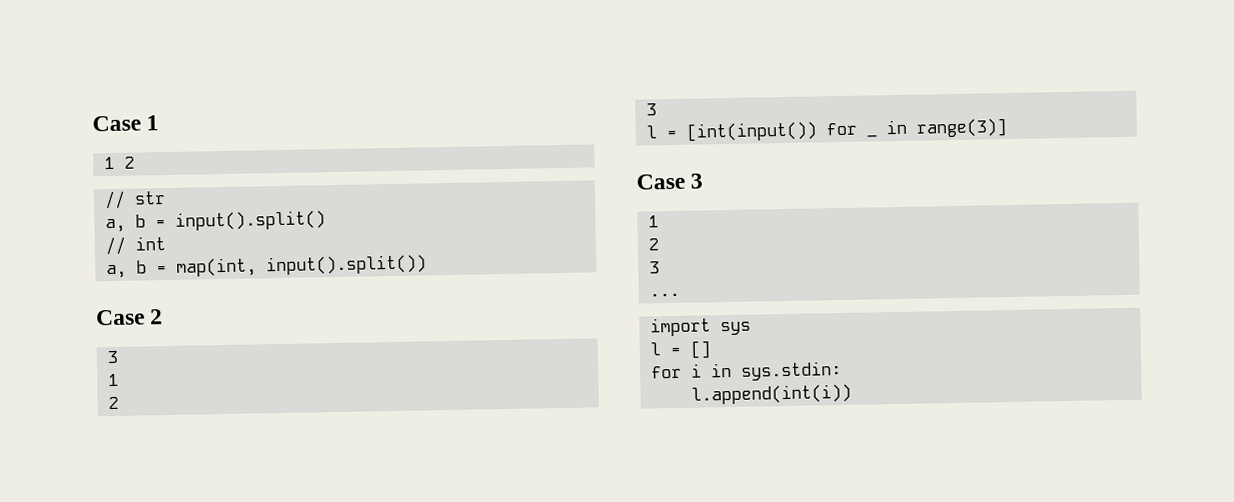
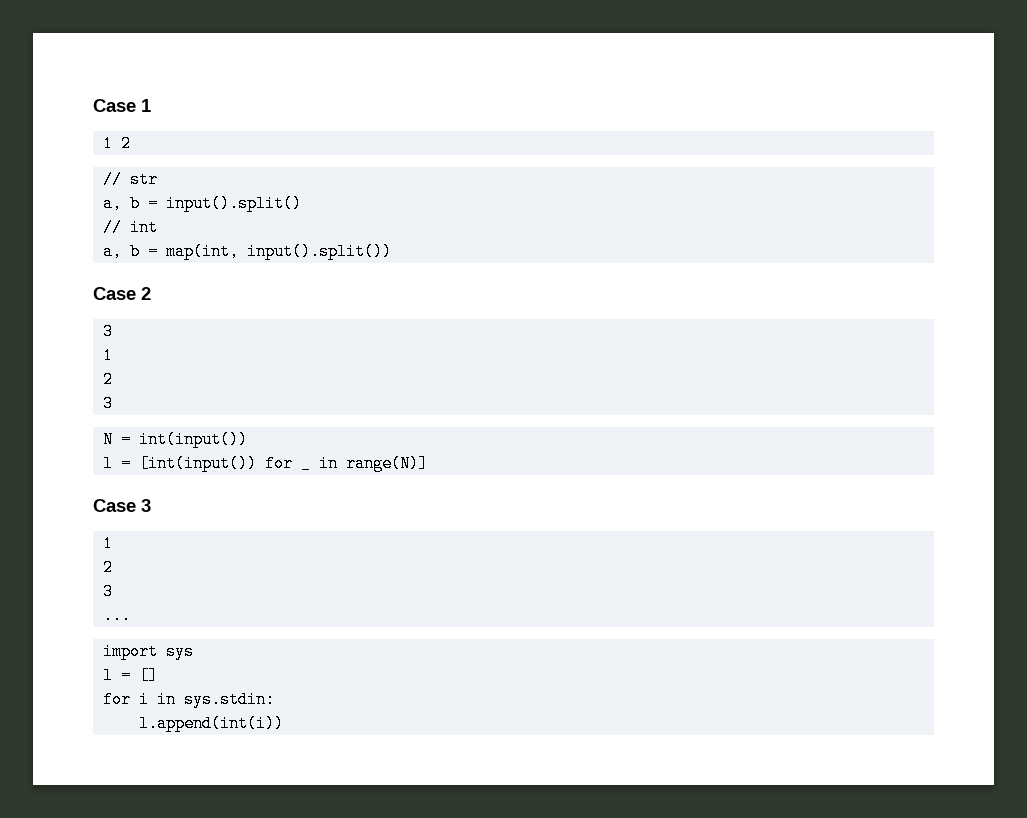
(658, 109) none -> [102,431,248,448] // N = int(input())
[916,118,1009,138] range(3)] -> [345,455,428,472] range(N)]

